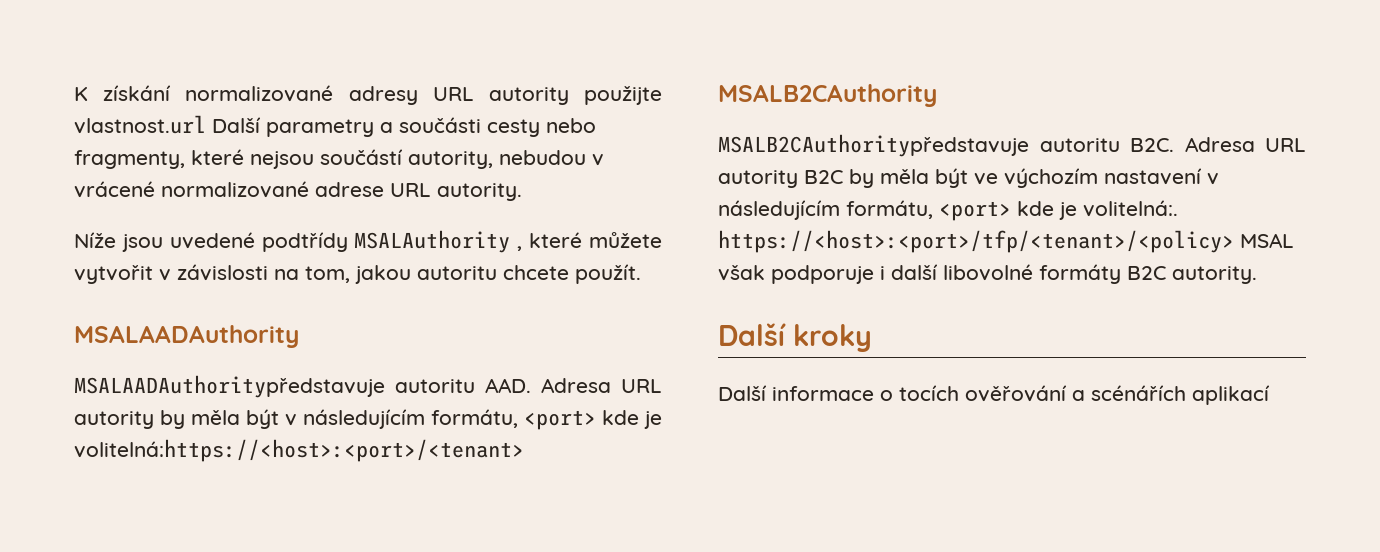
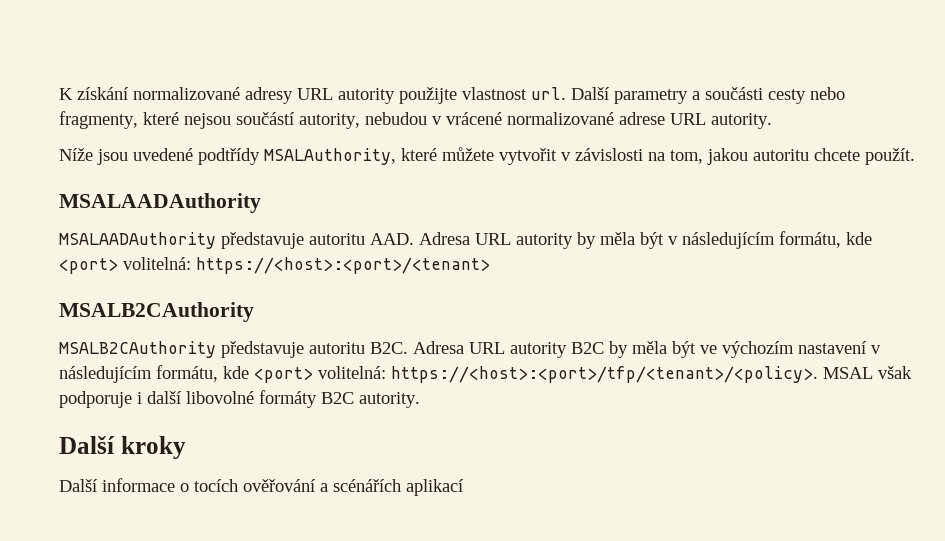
[74,115,206,134] vlastnost.url -> [462,87,566,100] vlastnost url.
[354,230,523,253] MSALAuthority , -> [264,148,396,165] MSALAuthority,
[74,375,385,398] MSALAADAuthoritypředstavuje -> [59,232,304,249] MSALAADAuthority představuje
[524,410,662,430] [74,439,524,462] <port> kde je volitelná:https://<host>:<port>/<tenant> -> [846,232,872,245] [59,257,490,274] kde <port> volitelná: https://<host>:<port>/<tenant>
[718,134,1029,157] MSALB2CAuthoritypředstavuje -> [59,341,304,358] MSALB2CAuthority představuje
[939,200,1178,221] [718,230,1234,253] <port> kde je volitelná:. https://<host>:<port>/tfp/<tenant>/<policy> -> [223,366,818,383] kde <port> volitelná: https://<host>:<port>/tfp/<tenant>/<policy>.

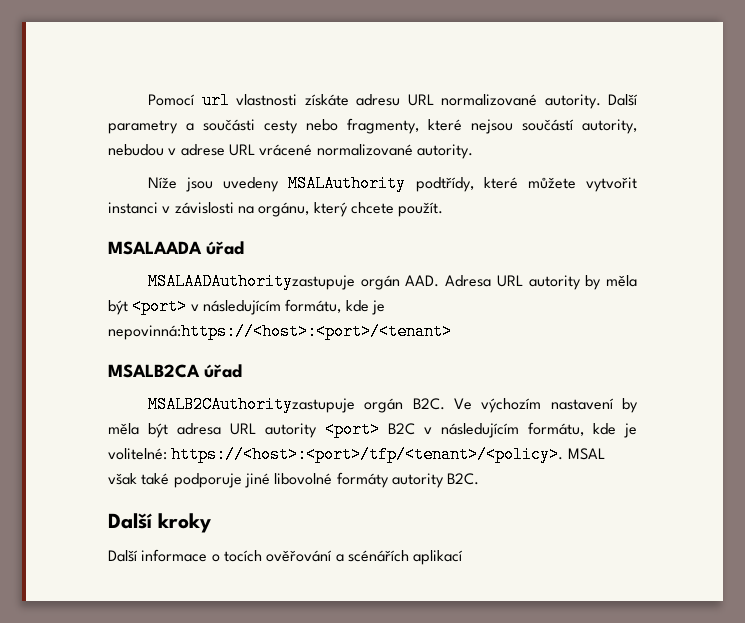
[59,87,566,104] K získání normalizované adresy URL autority použijte vlastnost url. -> [148,92,601,109] Pomocí url vlastnosti získáte adresu URL normalizované autority.
[446,112,706,125] vrácené normalizované adrese URL -> [180,144,413,156] adrese URL vrácené normalizované
[133,148,396,165] uvedené podtřídy MSALAuthority, -> [223,175,474,192] uvedeny MSALAuthority podtřídy,
(557, 156) none -> [108,202,158,214] instanci
[670,148,809,165] tom, jakou autoritu -> [258,202,348,217] orgánu, který
[59,193,261,213] [59,232,365,249] MSALAADAuthority // MSALAADAuthority představuje autoritu -> [108,241,244,255] [148,273,400,290] MSALAADA úřad // MSALAADAuthorityzastupuje orgán
[668,231,872,249] [59,257,490,274] [59,302,254,322] [59,341,881,358] [59,365,386,383] v následujícím formátu, kde <port> volitelná: https://<host>:<port>/<tenant> // MSALB2CAuthority // MSALB2CAuthority představuje autoritu B2C. Adresa URL autority B2C by měla být ve výchozím nastavení v následujícím formátu, kde <port> volitelná: -> [132,298,385,315] [108,323,452,340] [108,364,242,378] [148,396,639,413] [108,421,637,438] [108,448,167,460] <port> v následujícím formátu, kde je nepovinná:https://<host>:<port>/<tenant> // MSALB2CA úřad // MSALB2CAuthorityzastupuje orgán B2C. Ve výchozím nastavení by měla být adresa URL autority <port> B2C v následujícím formátu, kde je volitelné:
[59,390,420,408] podporuje i další libovolné formáty B2C autority. -> [141,472,480,488] také podporuje jiné libovolné formáty autority B2C.

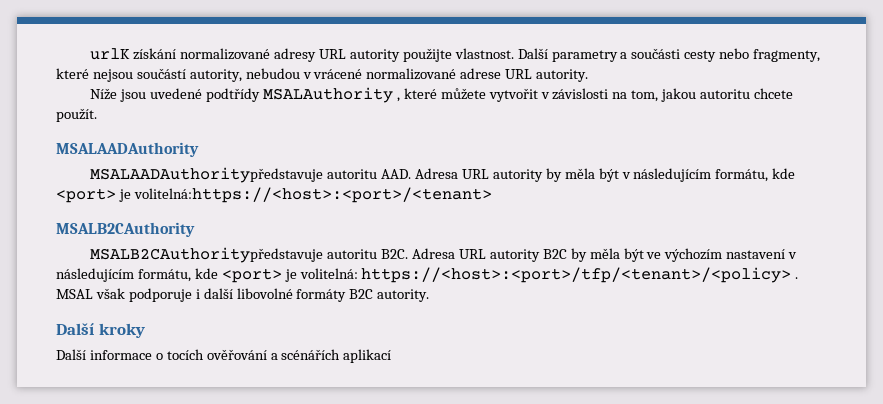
[148,92,601,109] Pomocí url vlastnosti získáte adresu URL normalizované autority. -> [90,48,514,62] urlK získání normalizované adresy URL autority použijte vlastnost.
[180,144,413,156] adrese URL vrácené normalizované -> [313,68,533,80] vrácené normalizované adrese URL
[223,175,474,192] uvedeny MSALAuthority podtřídy, -> [150,87,400,103] uvedené podtřídy MSALAuthority ,
[108,202,158,214] instanci -> (538, 95) none
[258,202,348,217] orgánu, který -> [631,88,751,102] tom, jakou autoritu
[108,241,244,255] [148,273,400,290] MSALAADA úřad // MSALAADAuthorityzastupuje orgán -> [56,142,199,157] [90,167,378,183] MSALAADAuthority // MSALAADAuthoritypředstavuje autoritu
[132,298,385,315] [108,323,452,340] [108,364,242,378] [148,396,639,413] [108,421,637,438] [108,446,605,463] [108,472,480,488] <port> v následujícím formátu, kde je nepovinná:https://<host>:<port>/<tenant> // MSALB2CA úřad // MSALB2CAuthorityzastupuje orgán B2C. Ve výchozím nastavení by měla být adresa URL autority <port> B2C v následujícím formátu, kde je volitelné: https://<host>:<port>/tfp/<tenant>/<policy>. MSAL však také podporuje jiné libovolné formáty autority B2C. -> [621,168,796,182] [56,187,492,203] [56,222,195,237] [90,247,798,263] [56,267,799,283] [56,288,430,302] v následujícím formátu, kde <port> je volitelná:https://<host>:<port>/<tenant> // MSALB2CAuthority // MSALB2CAuthoritypředstavuje autoritu B2C. Adresa URL autority B2C by měla být ve výchozím nastavení v následujícím formátu, kde <port> je volitelná: https://<host>:<port>/tfp/<tenant>/<policy> . MSAL však podporuje i další libovolné formáty B2C autority.

